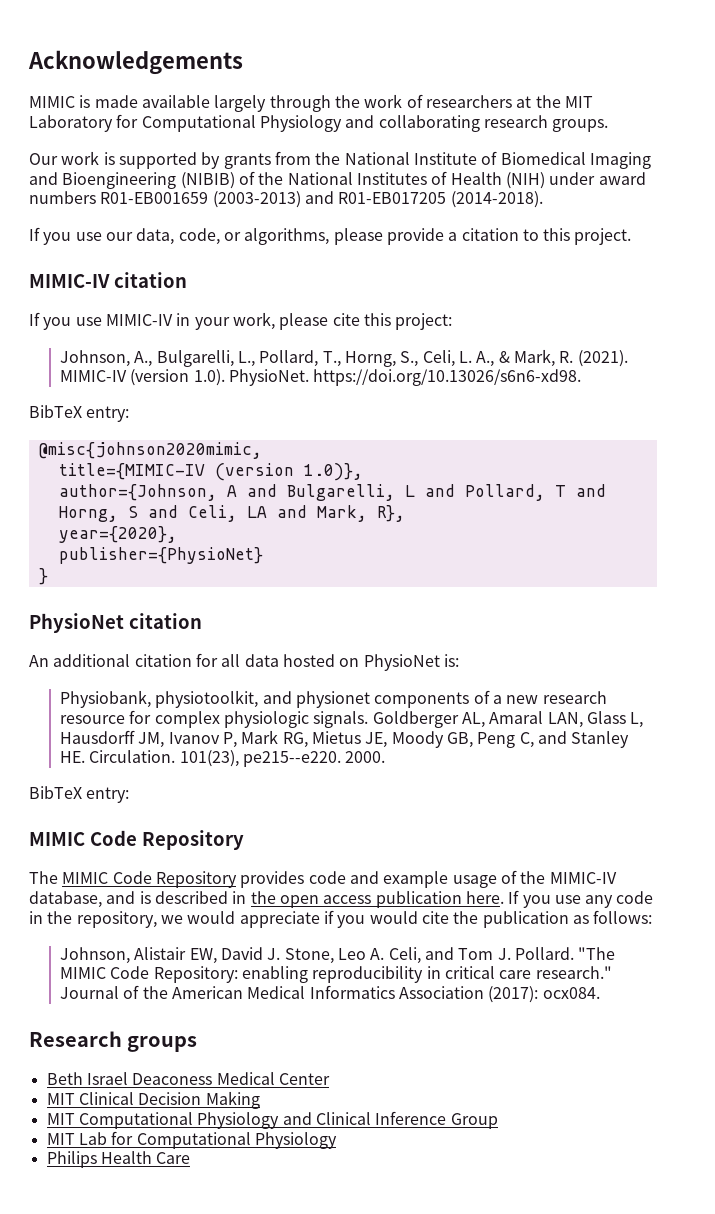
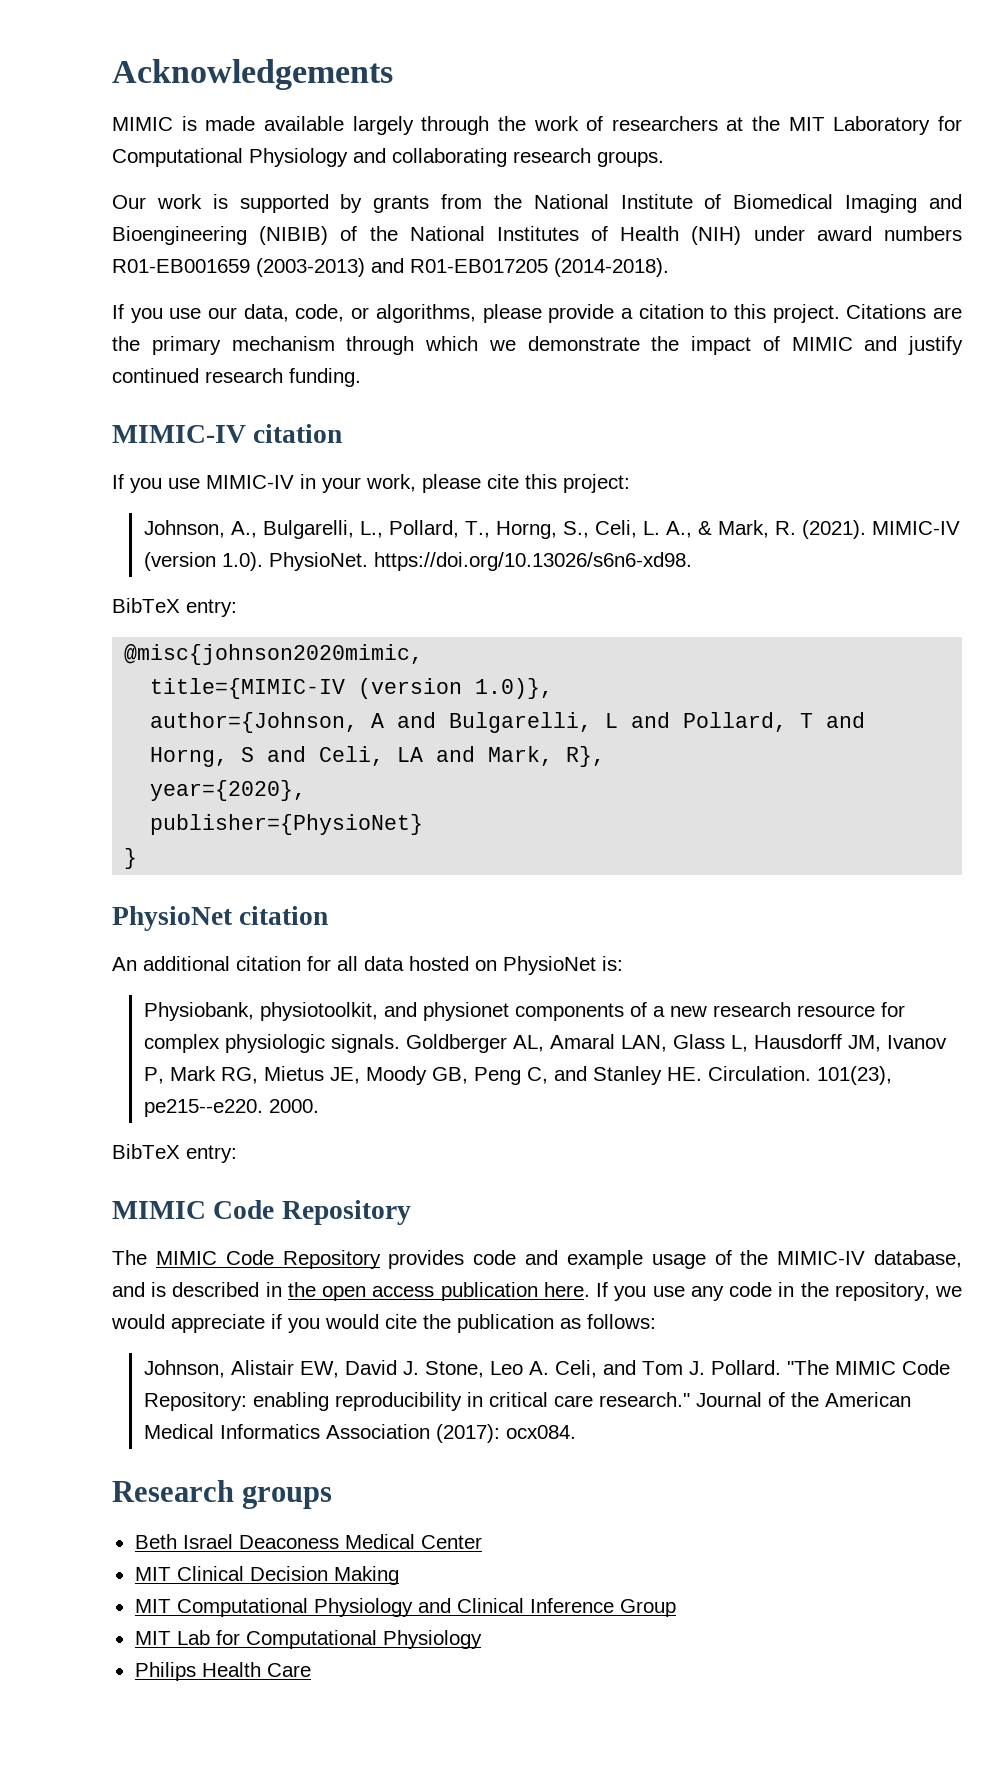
(632, 236) none -> [846,304,962,319] [112,336,963,355] [112,368,361,387] Citations are the primary mechanism through which we demonstrate the impact of MIMIC and justify continued research funding.

